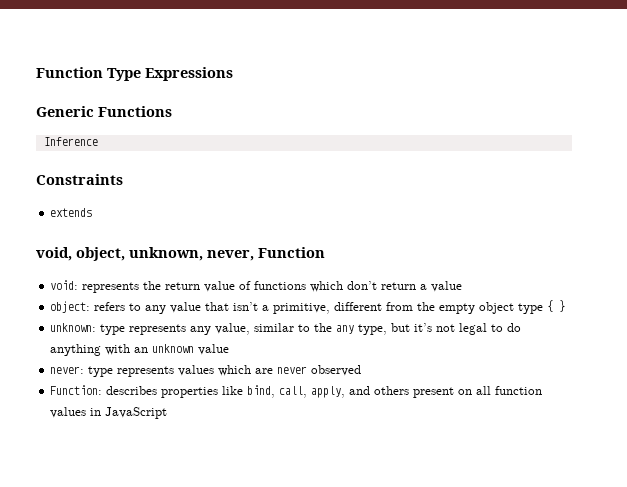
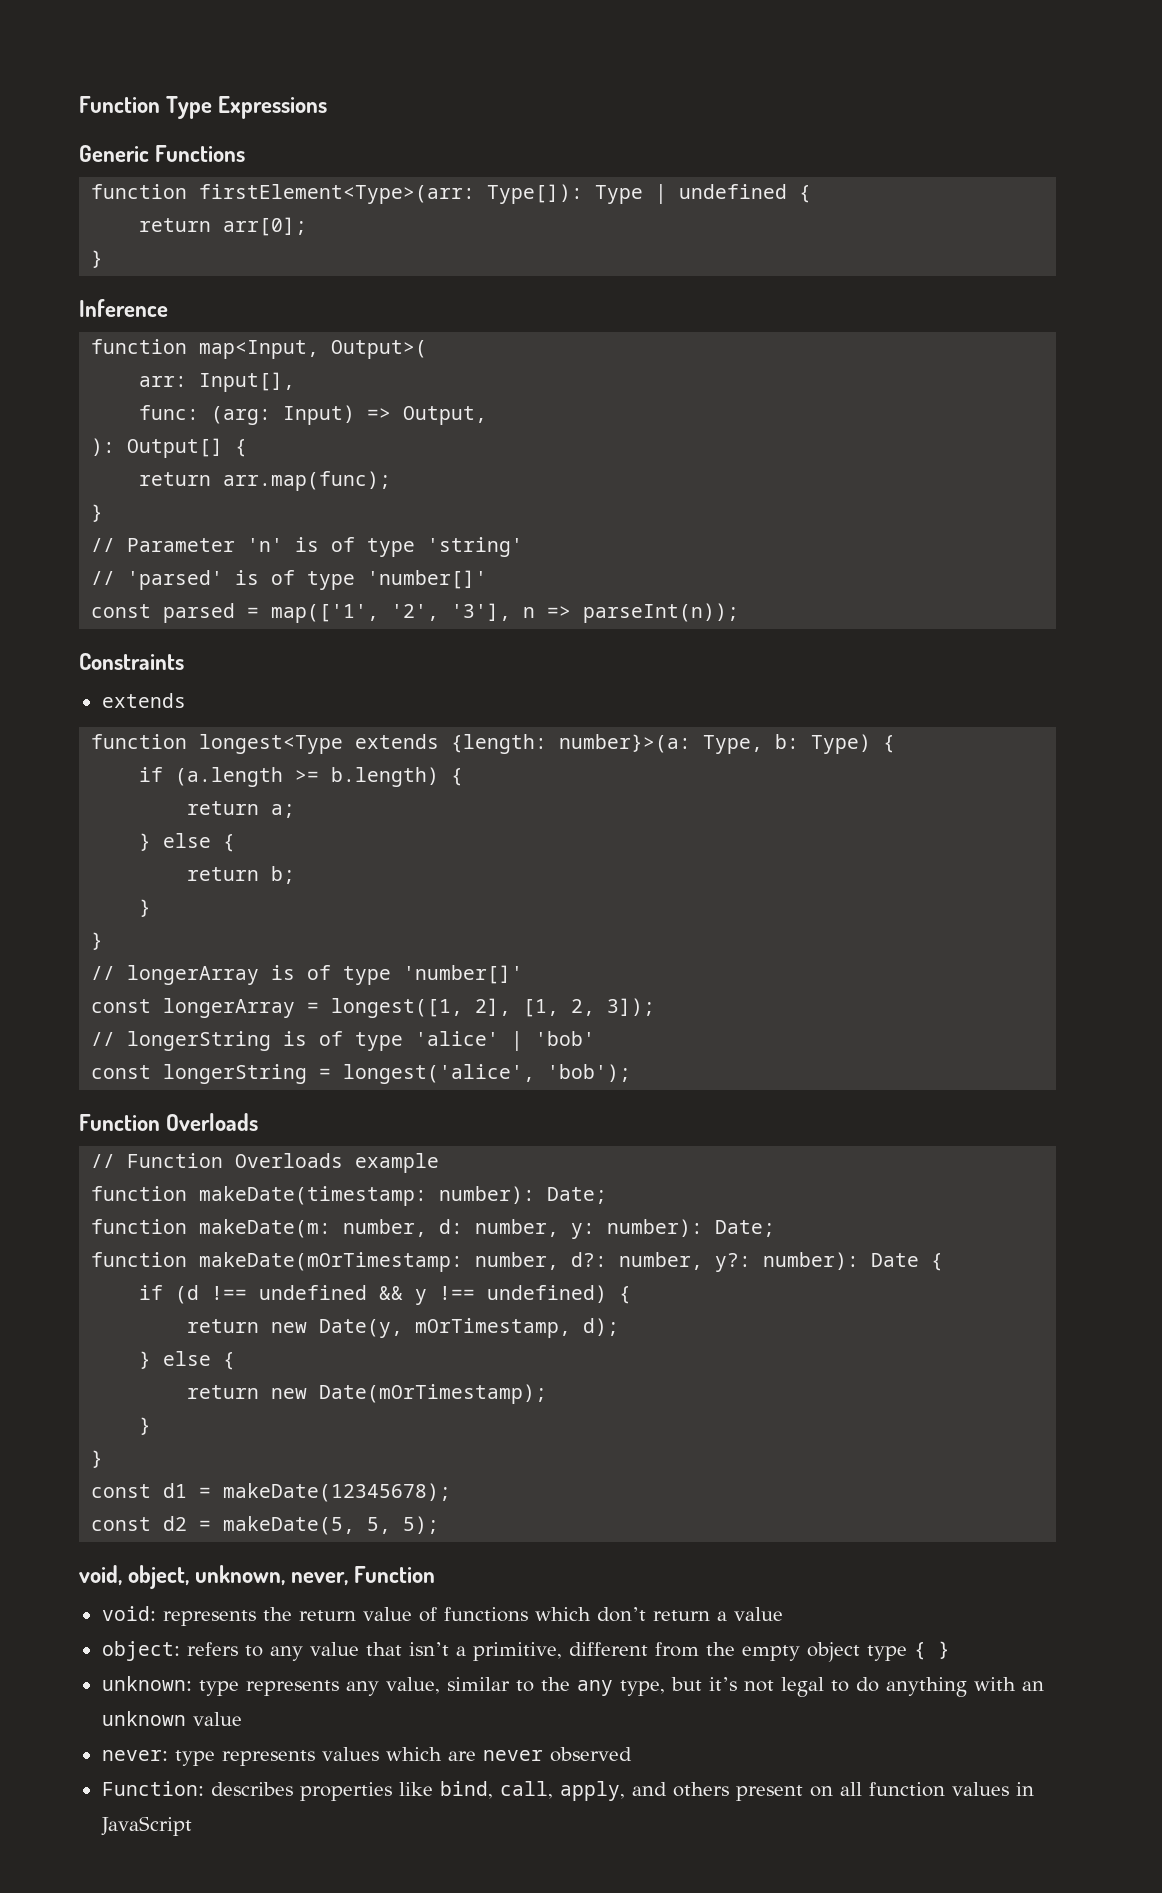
[43,137,98,146] [36,174,123,185] [50,208,93,217] Inference // Constraints // extends -> [91,184,812,204] [139,217,308,236] [91,250,104,268] [79,299,168,317] [91,339,428,359] [139,372,296,392] [139,405,488,425] [91,438,248,458] [139,471,392,491] [91,504,104,522] [91,537,524,557] [91,570,488,590] [91,603,740,623] [79,653,184,670] [101,693,186,708] [91,734,896,754] [139,767,464,787] [187,801,296,818] [139,833,236,852] [187,866,296,884] [139,899,152,917] [91,932,104,950] [91,965,524,985] [91,998,656,1018] [91,1031,596,1051] [91,1064,632,1084] [79,1113,259,1131] [91,1153,440,1173] [91,1186,608,1206] [91,1219,776,1239] [91,1252,944,1272] [139,1285,632,1305] [187,1318,620,1338] [139,1351,236,1370] [187,1384,548,1404] [139,1417,152,1435] [91,1450,104,1468] [91,1483,452,1502] [91,1516,440,1535] function firstElement<Type>(arr: Type[]): Type | undefined { // return arr[0]; // } // Inference // function map<Input, Output>( // arr: Input[], // func: (arg: Input) => Output, // ): Output[] { // return arr.map(func); // } // // Parameter 'n' is of type 'string' // // 'parsed' is of type 'number[]' // const parsed = map(['1', '2', '3'], n => parseInt(n)); // Constraints // extends // function longest<Type extends {length: number}>(a: Type, b: Type) { // if (a.length >= b.length) { // return a; // } else { // return b; // } // } // // longerArray is of type 'number[]' // const longerArray = longest([1, 2], [1, 2, 3]); // // longerString is of type 'alice' | 'bob' // const longerString = longest('alice', 'bob'); // Function Overloads // // Function Overloads example // function makeDate(timestamp: number): Date; // function makeDate(m: number, d: number, y: number): Date; // function makeDate(mOrTimestamp: number, d?: number, y?: number): Date { // if (d !== undefined && y !== undefined) { // return new Date(y, mOrTimestamp, d); // } else { // return new Date(mOrTimestamp); // } // } // const d1 = makeDate(12345678); // const d2 = makeDate(5, 5, 5);

